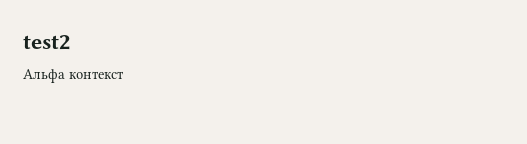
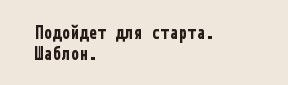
[23,35,71,50] [23,69,124,83] test2 // Альфа контекст -> [34,24,214,43] [34,45,97,60] Подойдет для старта. Шаблон.

